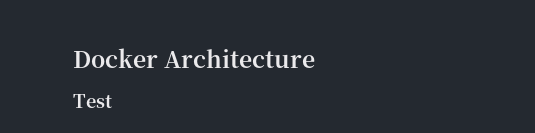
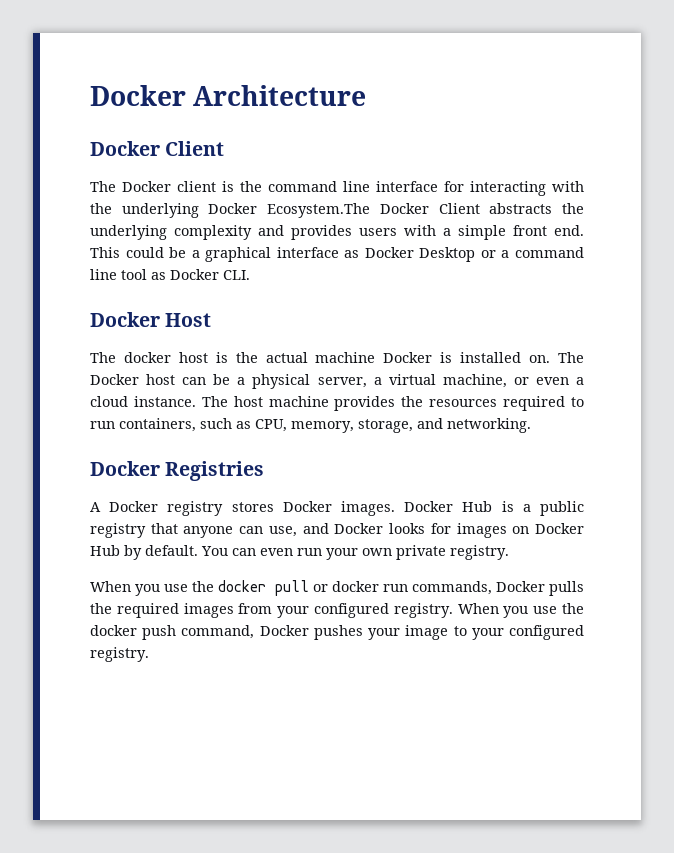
[73,94,112,108] Test -> [90,141,225,156] [90,181,584,196] [90,203,584,218] [90,225,584,240] [90,247,584,262] [90,269,250,280] [90,312,212,327] [90,352,585,363] [90,374,584,389] [90,396,585,411] [90,418,531,433] [90,461,265,481] [90,501,584,516] [90,523,584,538] [90,545,509,560] [90,580,584,596] [90,603,584,618] [90,625,584,640] [90,647,149,662] Docker Client // The Docker client is the command line interface for interacting with the underlying Docker Ecosystem.The Docker Client abstracts the underlying complexity and provides users with a simple front end. This could be a graphical interface as Docker Desktop or a command line tool as Docker CLI. // Docker Host // The docker host is the actual machine Docker is installed on. The Docker host can be a physical server, a virtual machine, or even a cloud instance. The host machine provides the resources required to run containers, such as CPU, memory, storage, and networking. // Docker Registries // A Docker registry stores Docker images. Docker Hub is a public registry that anyone can use, and Docker looks for images on Docker Hub by default. You can even run your own private registry. // When you use the docker pull or docker run commands, Docker pulls the required images from your configured registry. When you use the docker push command, Docker pushes your image to your configured registry.

